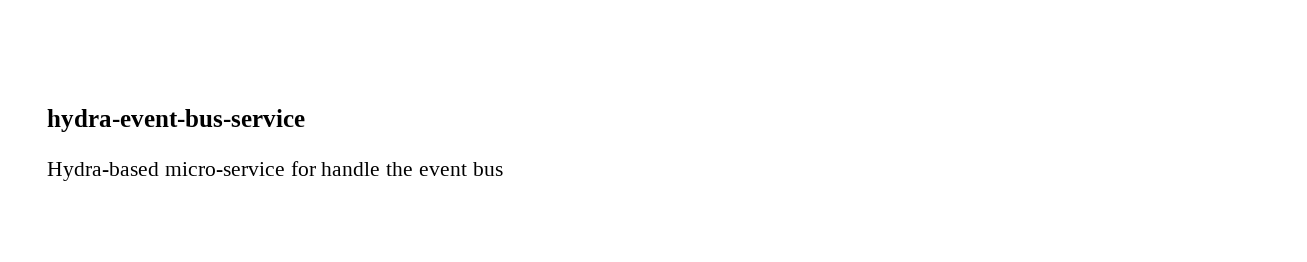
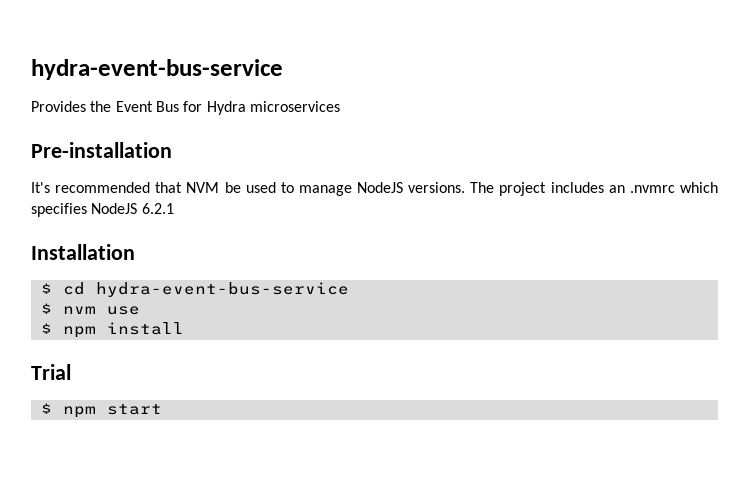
[47,109,305,132] [47,161,503,181] hydra-event-bus-service // Hydra-based micro-service for handle the event bus -> [31,59,283,80] [31,101,340,115] [31,142,172,158] [31,182,718,196] [31,203,174,217] [31,244,135,260] [40,282,349,297] [40,303,140,315] [40,322,184,338] [31,364,71,380] [40,403,162,418] hydra-event-bus-service // Provides the Event Bus for Hydra microservices // Pre-installation // It's recommended that NVM be used to manage NodeJS versions. The project includes an .nvmrc which specifies NodeJS 6.2.1 // Installation // $ cd hydra-event-bus-service // $ nvm use // $ npm install // Trial // $ npm start

